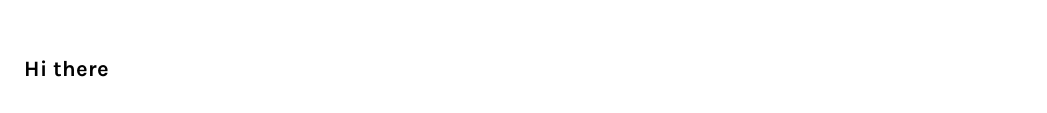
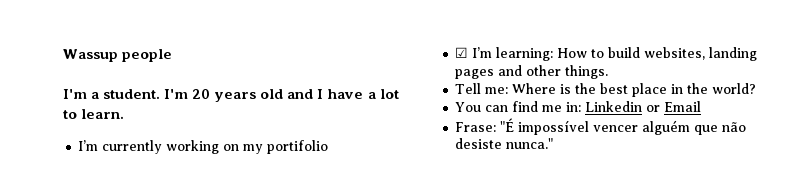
[24,60,109,77] Hi there -> [63,49,173,62] [63,89,399,102] [63,109,125,119] [78,140,329,154] [455,47,758,61] [455,65,609,79] [455,83,757,97] [455,101,702,112] [455,118,747,135] [455,138,554,149] Wassup people // I'm a student. I'm 20 years old and I have a lot to learn. // I’m currently working on my portifolio // ☑ I’m learning: How to build websites, landing pages and other things. // Tell me: Where is the best place in the world? // You can find me in: Linkedin or Email // Frase: "É impossível vencer alguém que não desiste nunca."

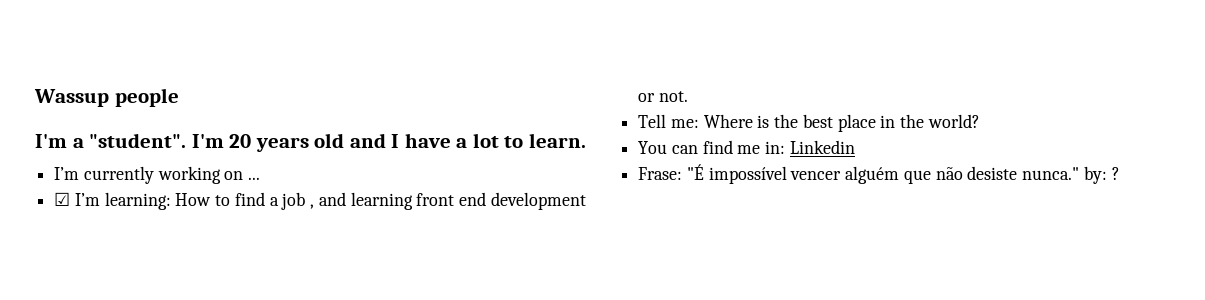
[103,89,161,99] student. -> [89,133,187,148] "student".
[243,140,329,154] my portifolio -> [248,177,261,180] ...
[608,47,758,61] [455,65,609,79] build websites, landing pages and other things. -> [234,192,586,210] [638,91,688,102] find a job , and learning front end development or not.
[646,101,702,112] or Email -> (855, 147) none
(554, 143) none -> [1083,166,1120,184] by: ?

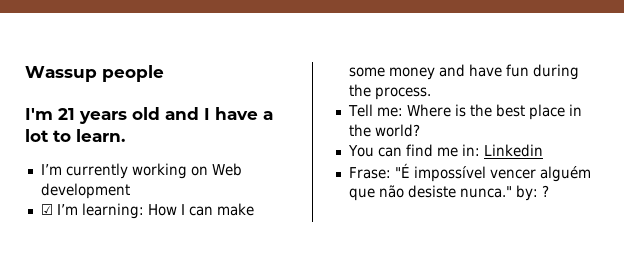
[72,133,252,148] a "student". I'm 20 -> [58,108,75,120] 21
[248,177,261,180] ... -> [211,163,242,176] [40,183,130,199] Web development
[215,192,586,210] [638,91,688,102] to find a job , and learning front end development or not. -> [180,203,254,216] [348,64,579,80] [348,84,431,100] I can make some money and have fun during the process.

